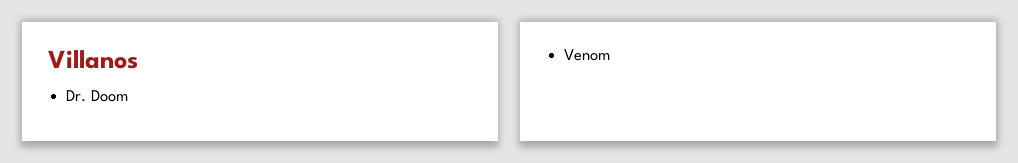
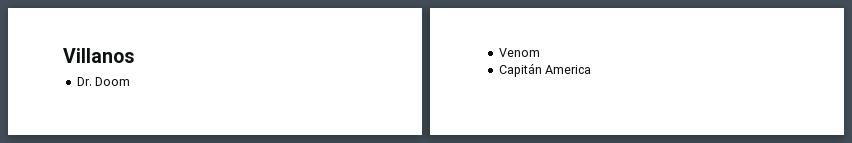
(611, 55) none -> [498,63,592,77] // Capitán America

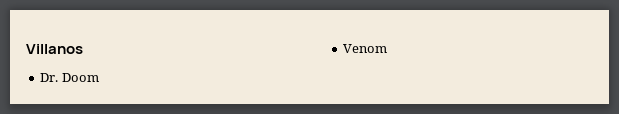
[498,63,592,77] // Capitán America -> (388, 48) none

